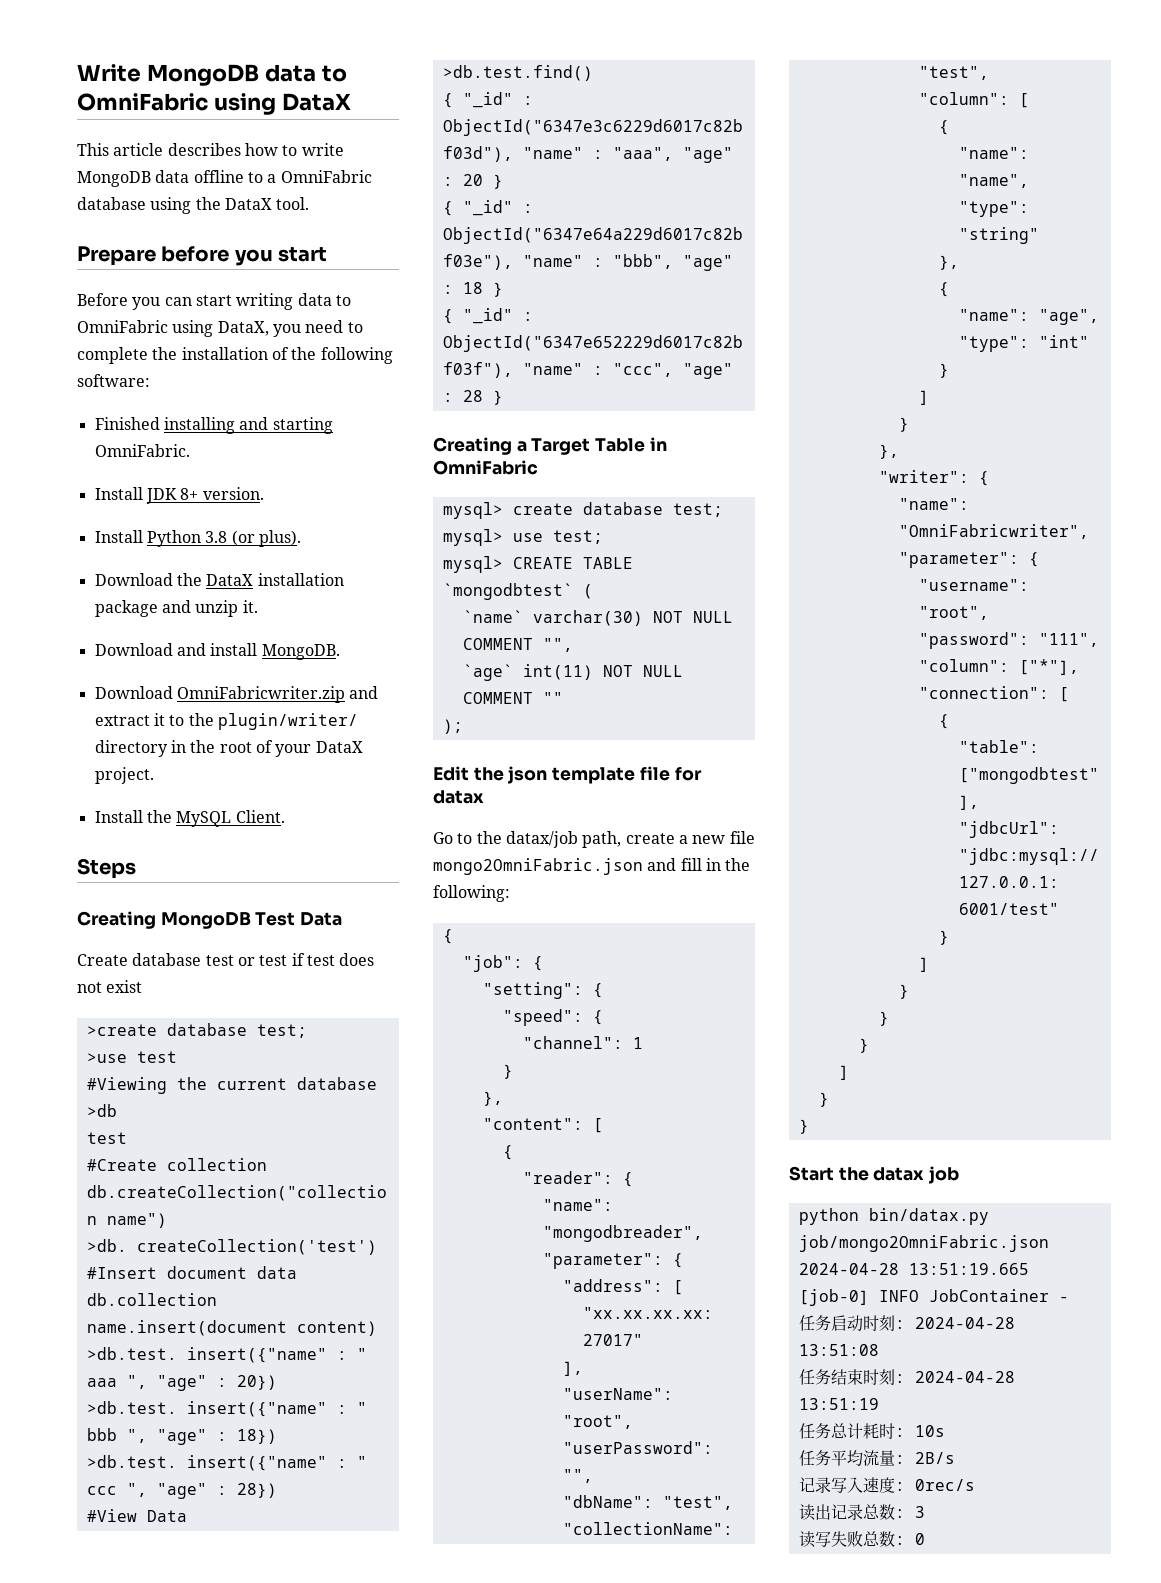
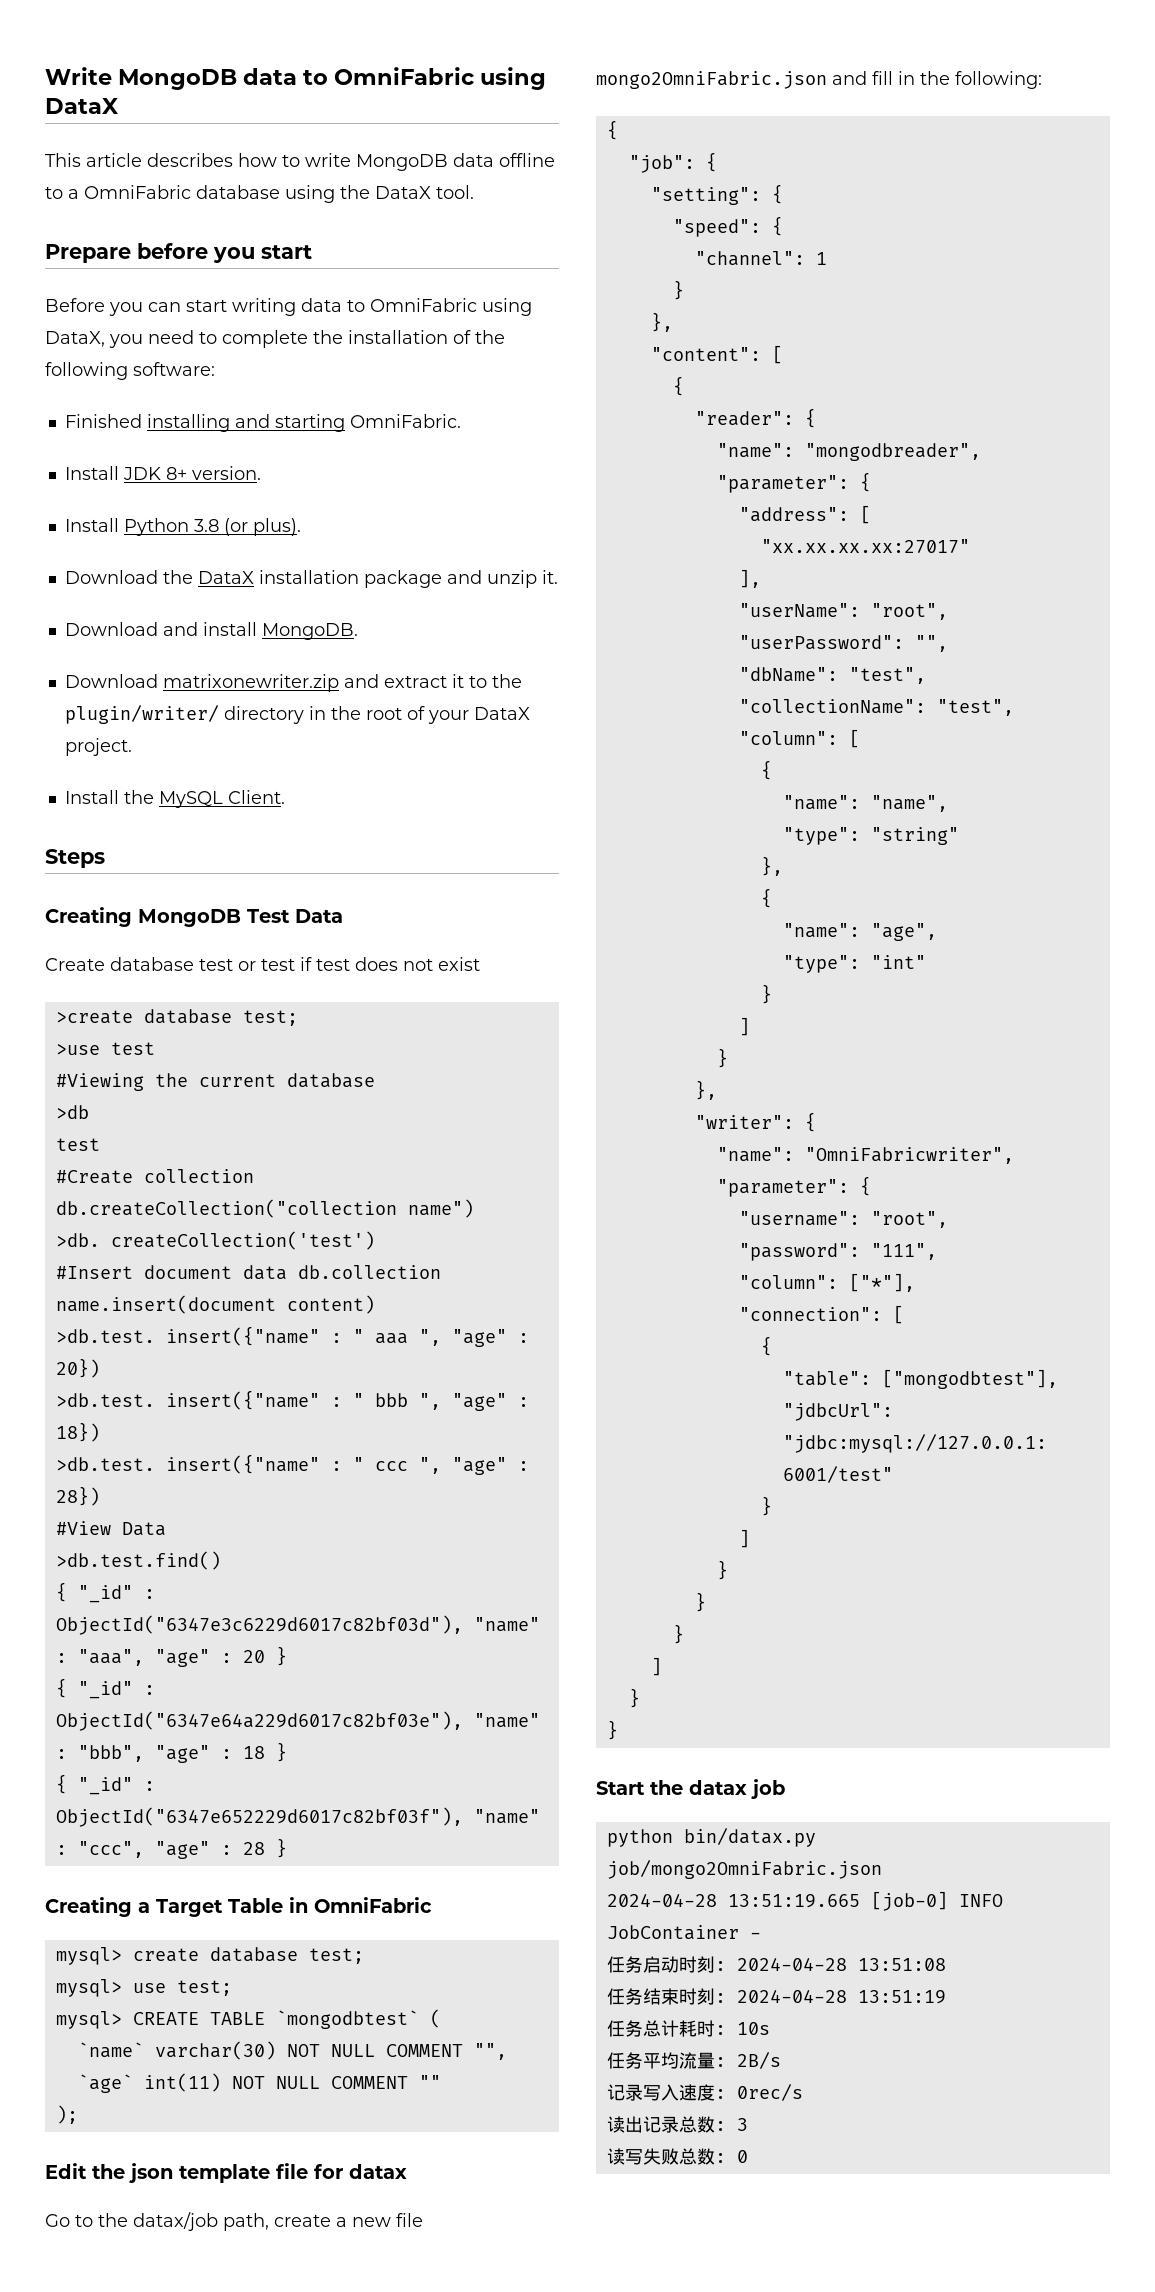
[176,686,345,703] OmniFabricwriter.zip -> [162,674,339,692] matrixonewriter.zip

